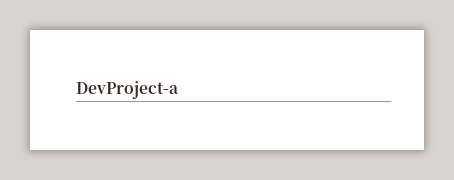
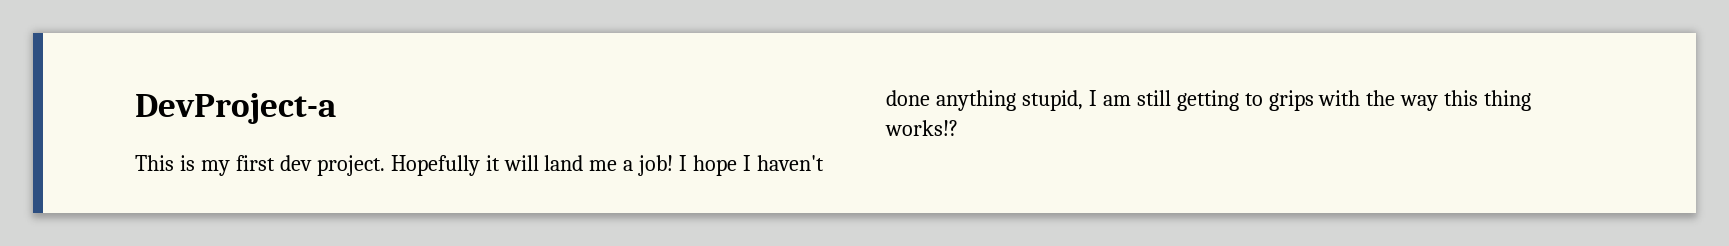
(179, 90) none -> [135,155,825,176] [886,90,1532,111] [885,120,958,136] // This is my first dev project. Hopefully it will land me a job! I hope I haven't done anything stupid, I am still getting to grips with the way this thing works!?

